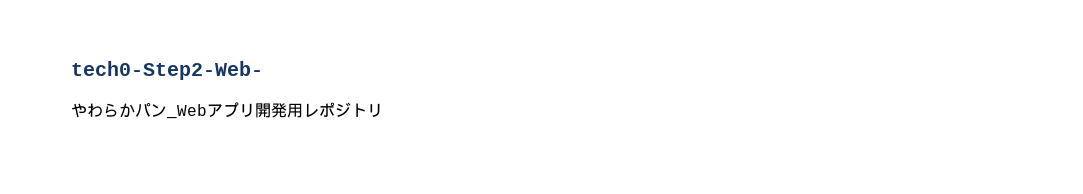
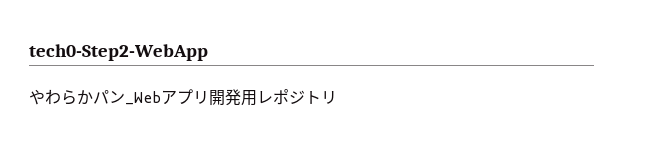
[71,61,263,80] tech0-Step2-Web- -> [29,44,208,61] tech0-Step2-WebApp

